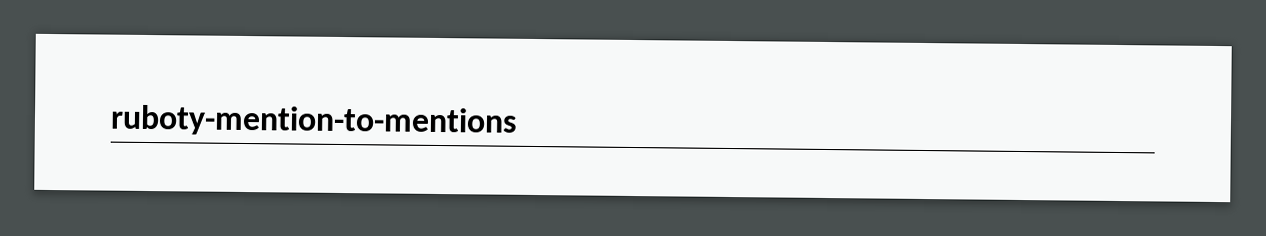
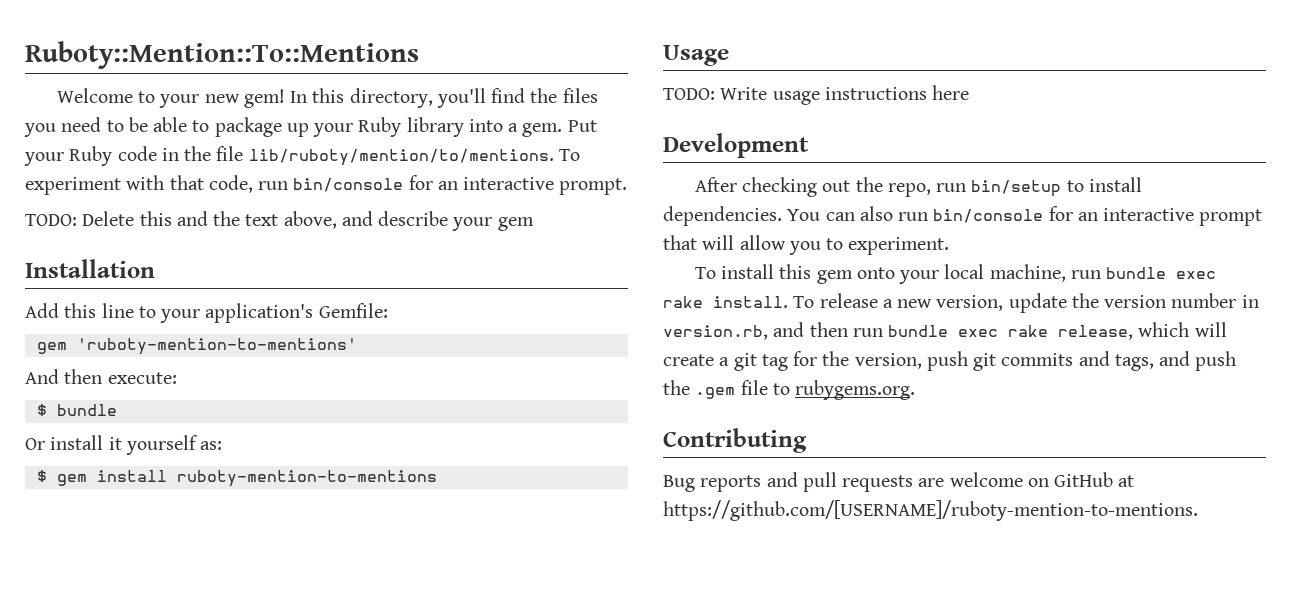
[110,104,518,138] ruboty-mention-to-mentions -> [25,41,419,69] [56,88,598,108] [24,117,597,137] [24,146,580,166] [25,175,628,195] [25,211,534,231] [25,259,155,278] [25,303,388,323] [36,338,357,355] [25,369,177,384] [36,404,117,416] [25,435,223,455] [36,470,437,487] [663,45,729,66] [663,85,970,105] [663,133,809,158] [694,177,1142,197] [663,206,1263,226] [663,235,950,255] [694,264,1217,284] [663,293,1259,313] [663,322,1227,340] [663,351,1237,371] [663,380,916,400] [663,428,807,453] [663,472,1135,492] [663,500,1198,521] Ruboty::Mention::To::Mentions // Welcome to your new gem! In this directory, you'll find the files you need to be able to package up your Ruby library into a gem. Put your Ruby code in the file lib/ruboty/mention/to/mentions. To experiment with that code, run bin/console for an interactive prompt. // TODO: Delete this and the text above, and describe your gem // Installation // Add this line to your application's Gemfile: // gem 'ruboty-mention-to-mentions' // And then execute: // $ bundle // Or install it yourself as: // $ gem install ruboty-mention-to-mentions // Usage // TODO: Write usage instructions here // Development // After checking out the repo, run bin/setup to install dependencies. You can also run bin/console for an interactive prompt that will allow you to experiment. // To install this gem onto your local machine, run bundle exec rake install. To release a new version, update the version number in version.rb, and then run bundle exec rake release, which will create a git tag for the version, push git commits and tags, and push the .gem file to rubygems.org. // Contributing // Bug reports and pull requests are welcome on GitHub at https://github.com/[USERNAME]/ruboty-mention-to-mentions.

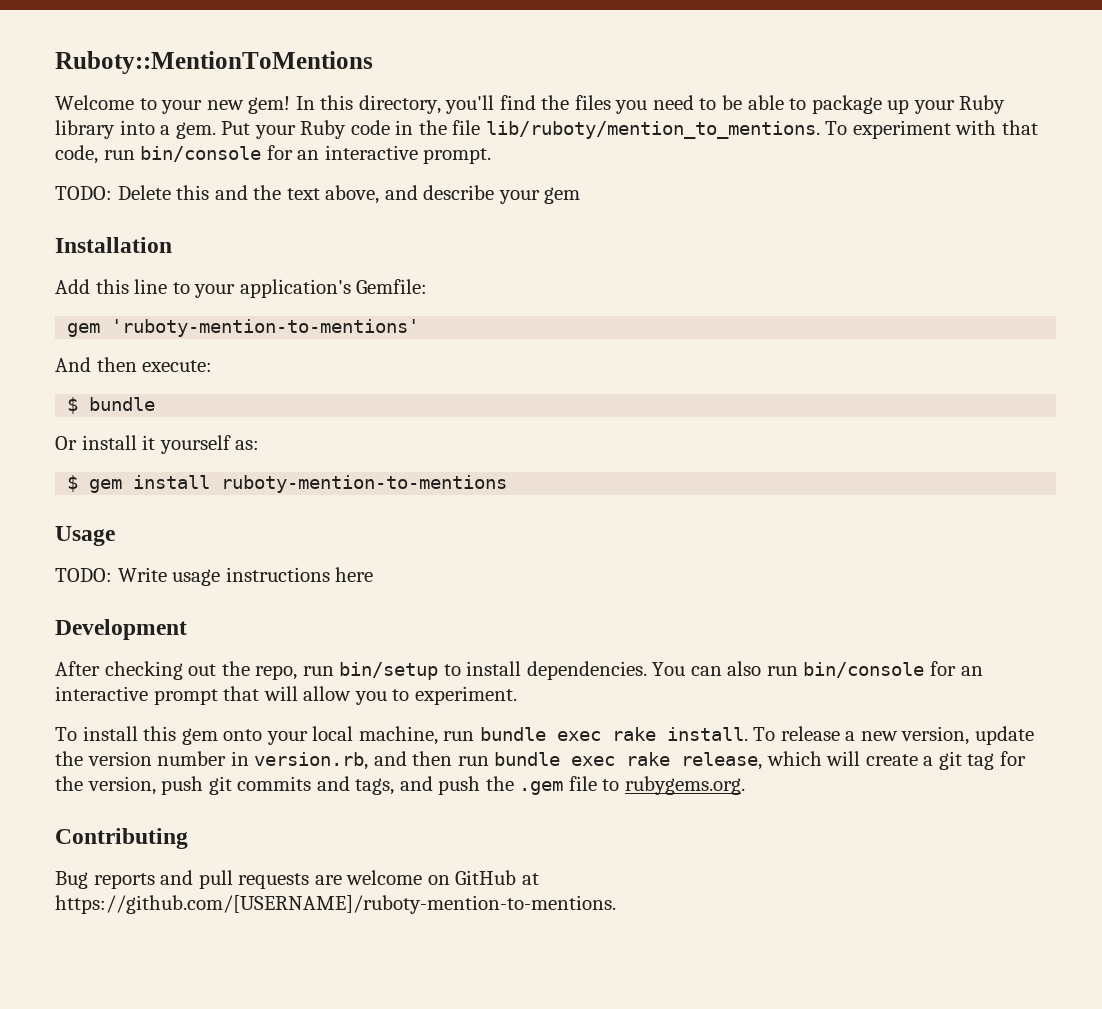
[25,41,419,69] Ruboty::Mention::To::Mentions -> [55,51,373,74] Ruboty::MentionToMentions
[248,149,554,166] lib/ruboty/mention/to/mentions. -> [485,121,820,139] lib/ruboty/mention_to_mentions.

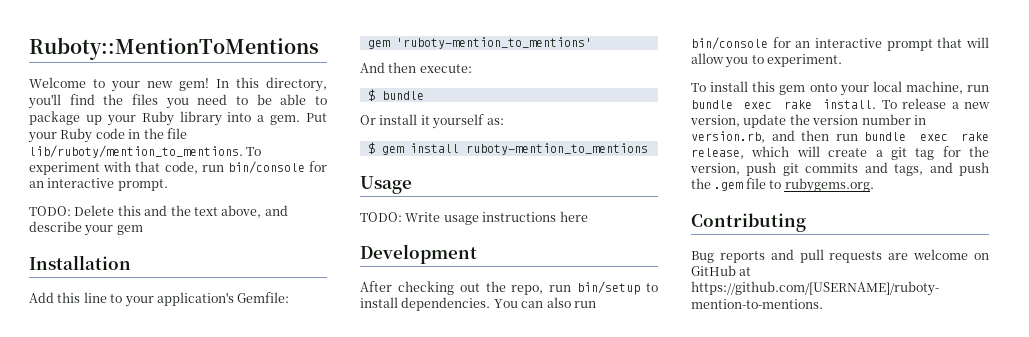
[111,319,420,337] 'ruboty-mention-to-mentions' -> [395,37,592,49] 'ruboty-mention_to_mentions'
[221,475,508,493] ruboty-mention-to-mentions -> [465,143,648,155] ruboty-mention_to_mentions

